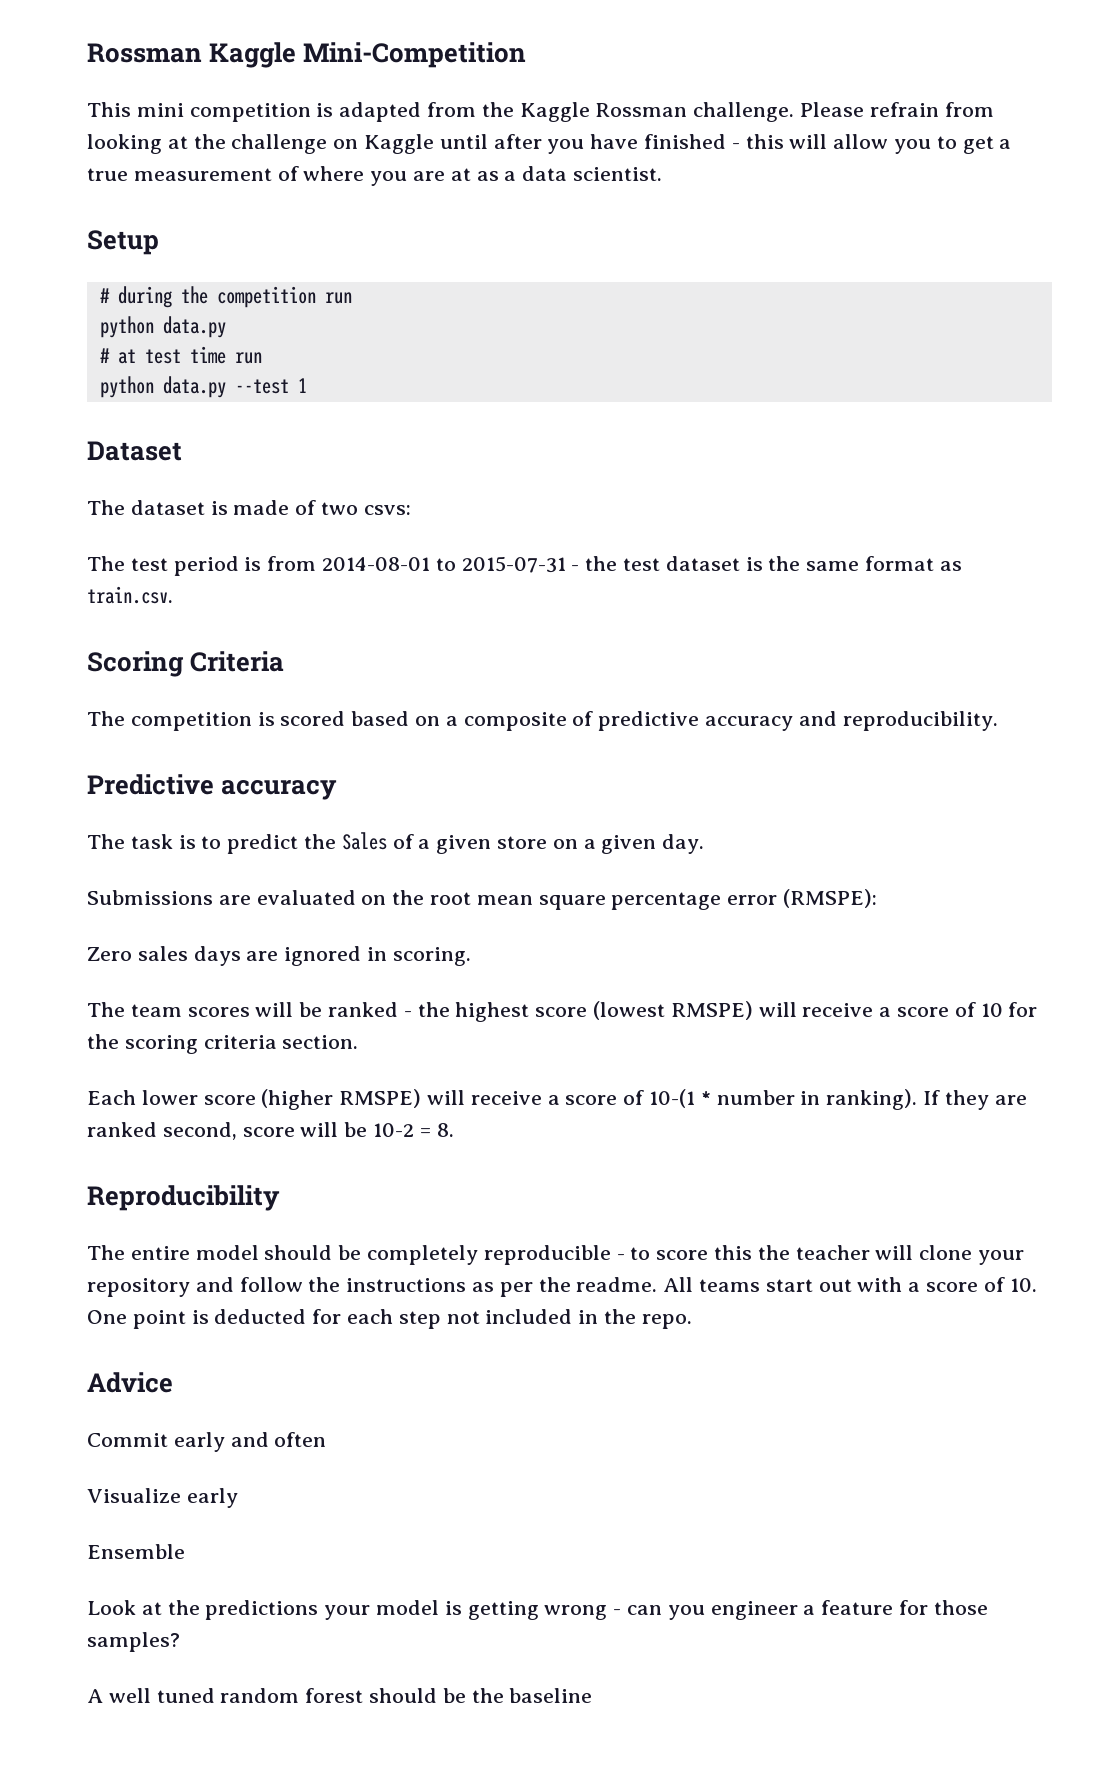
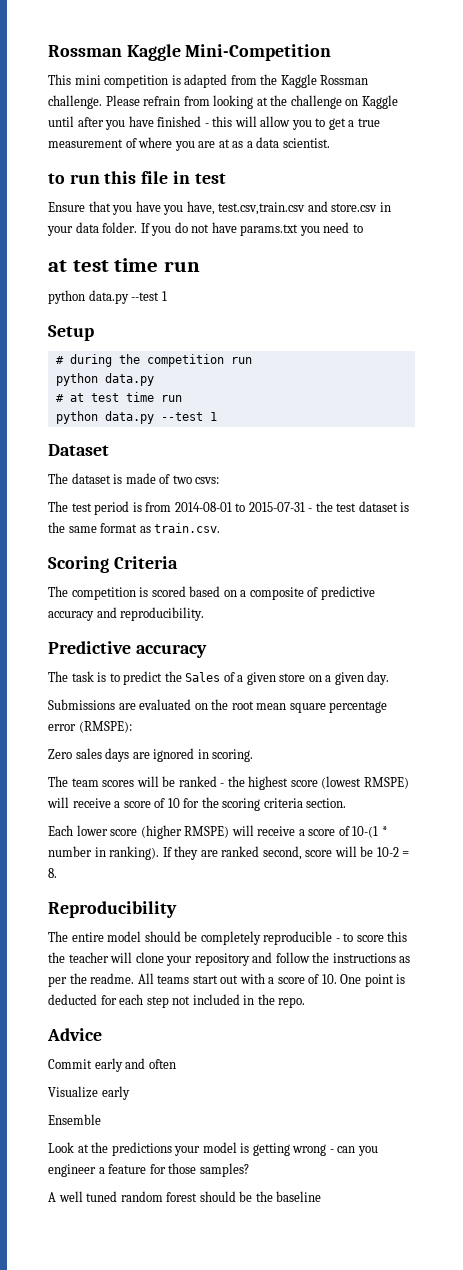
(663, 174) none -> [48,171,226,184] [48,201,391,215] [47,222,363,236] [48,258,200,272] [48,290,167,304] // to run this file in test // Ensure that you have you have, test.csv,train.csv and store.csv in your data folder. If you do not have params.txt you need to // at test time run // python data.py --test 1

